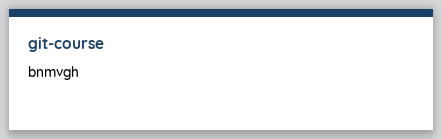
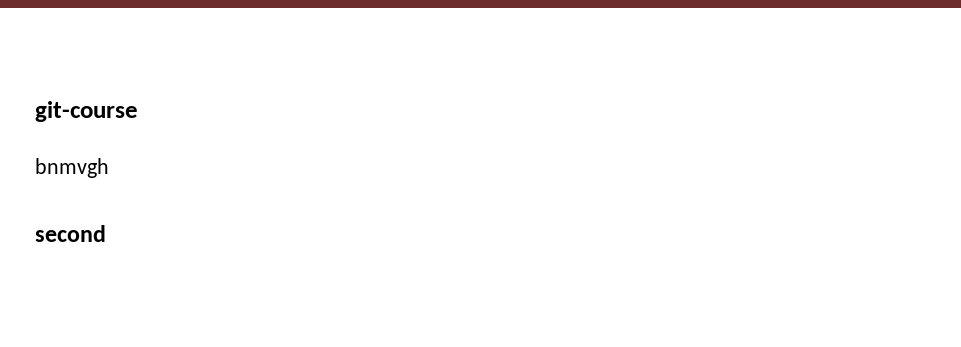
(79, 73) none -> [35,225,106,242] // second

